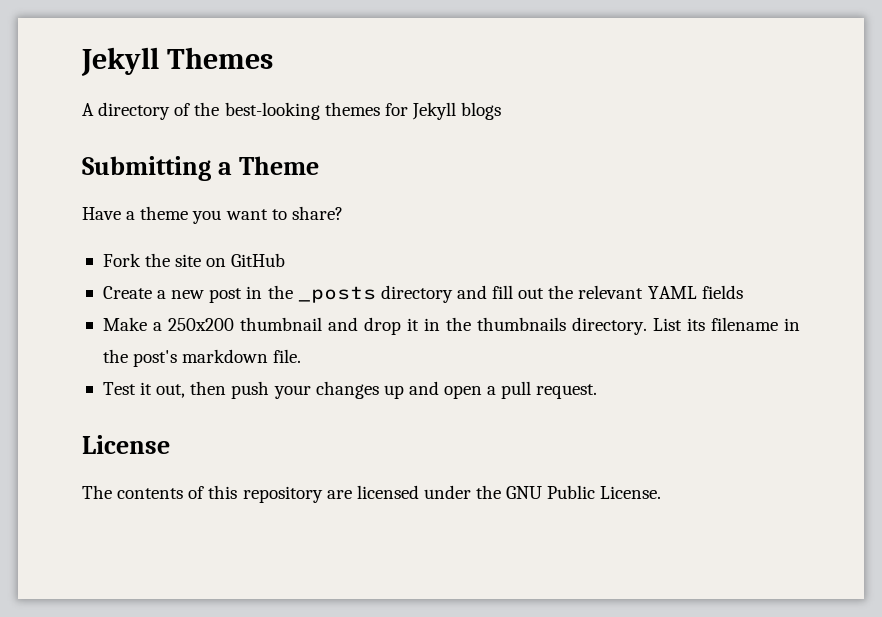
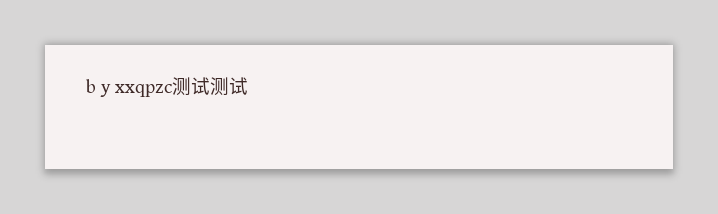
[81,47,273,76] [82,102,502,120] [82,156,319,181] [82,206,343,224] [102,253,286,267] [102,285,743,303] [102,317,801,335] [102,349,302,367] [102,381,598,399] [82,435,170,454] [82,485,662,503] Jekyll Themes // A directory of the best-looking themes for Jekyll blogs // Submitting a Theme // Have a theme you want to share? // Fork the site on GitHub // Create a new post in the _posts directory and fill out the relevant YAML fields // Make a 250x200 thumbnail and drop it in the thumbnails directory. List its filename in the post's markdown file. // Test it out, then push your changes up and open a pull request. // License // The contents of this repository are licensed under the GNU Public License. -> [86,77,248,97] b y xxqpzc测试测试

